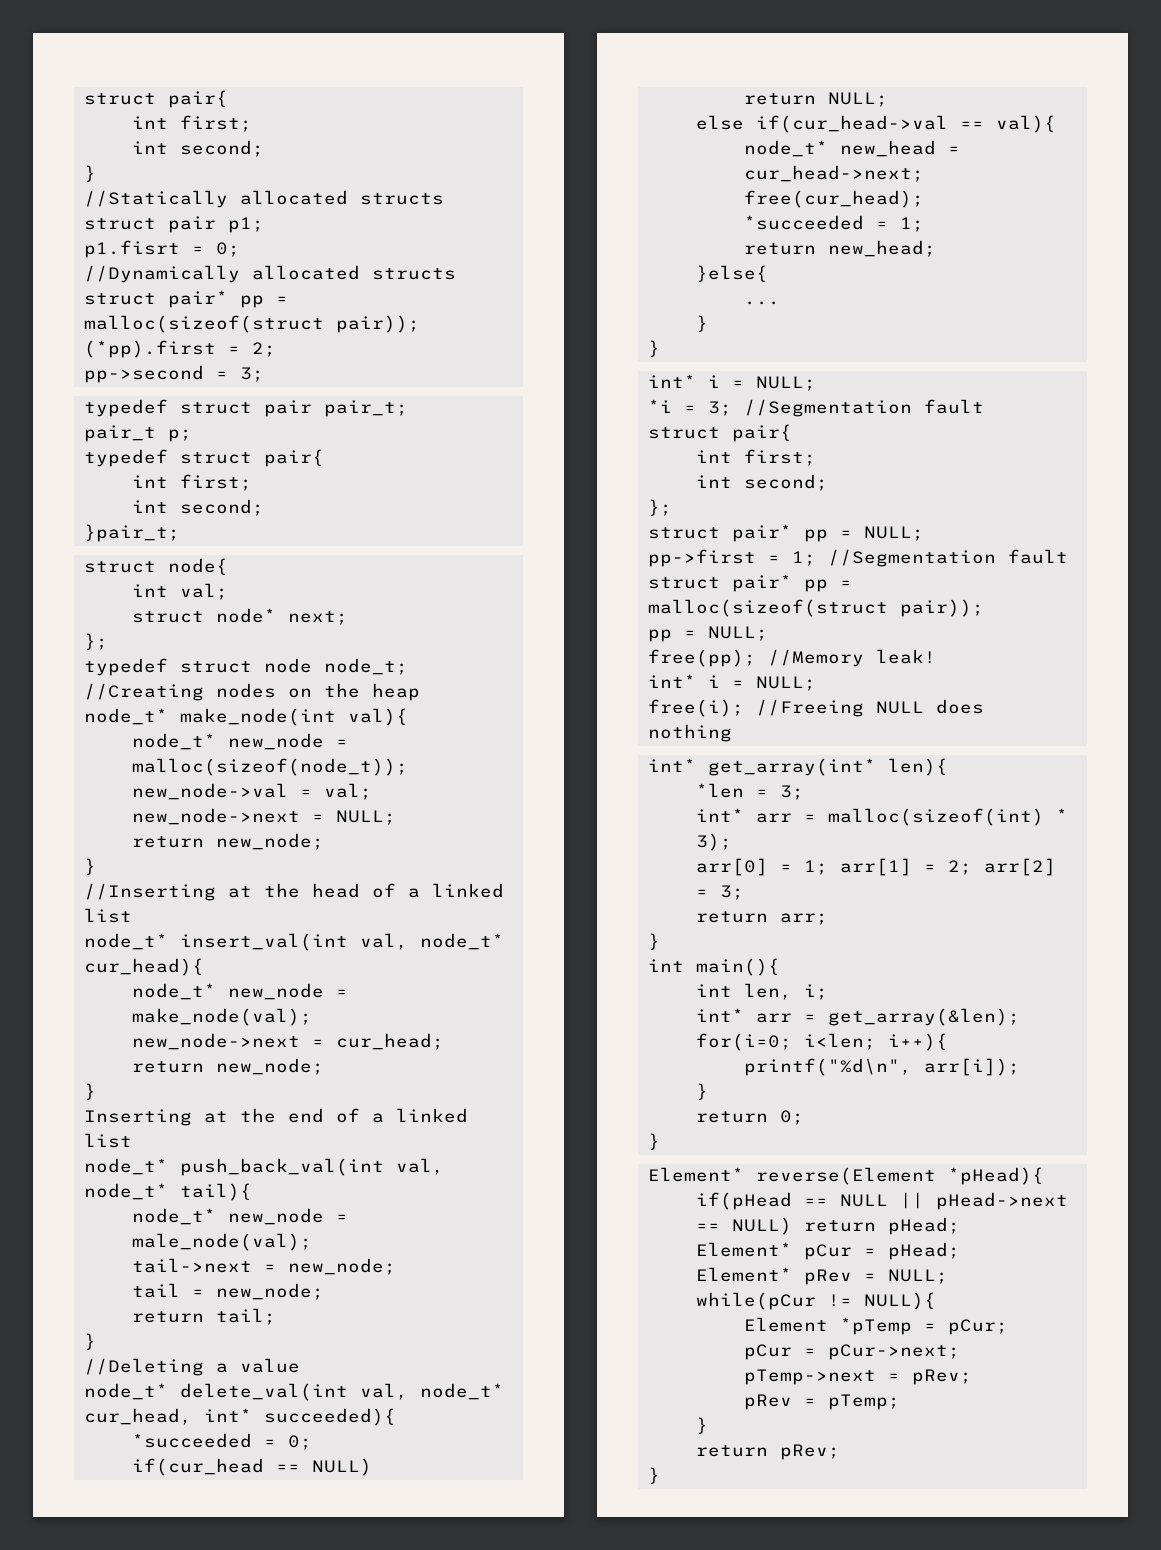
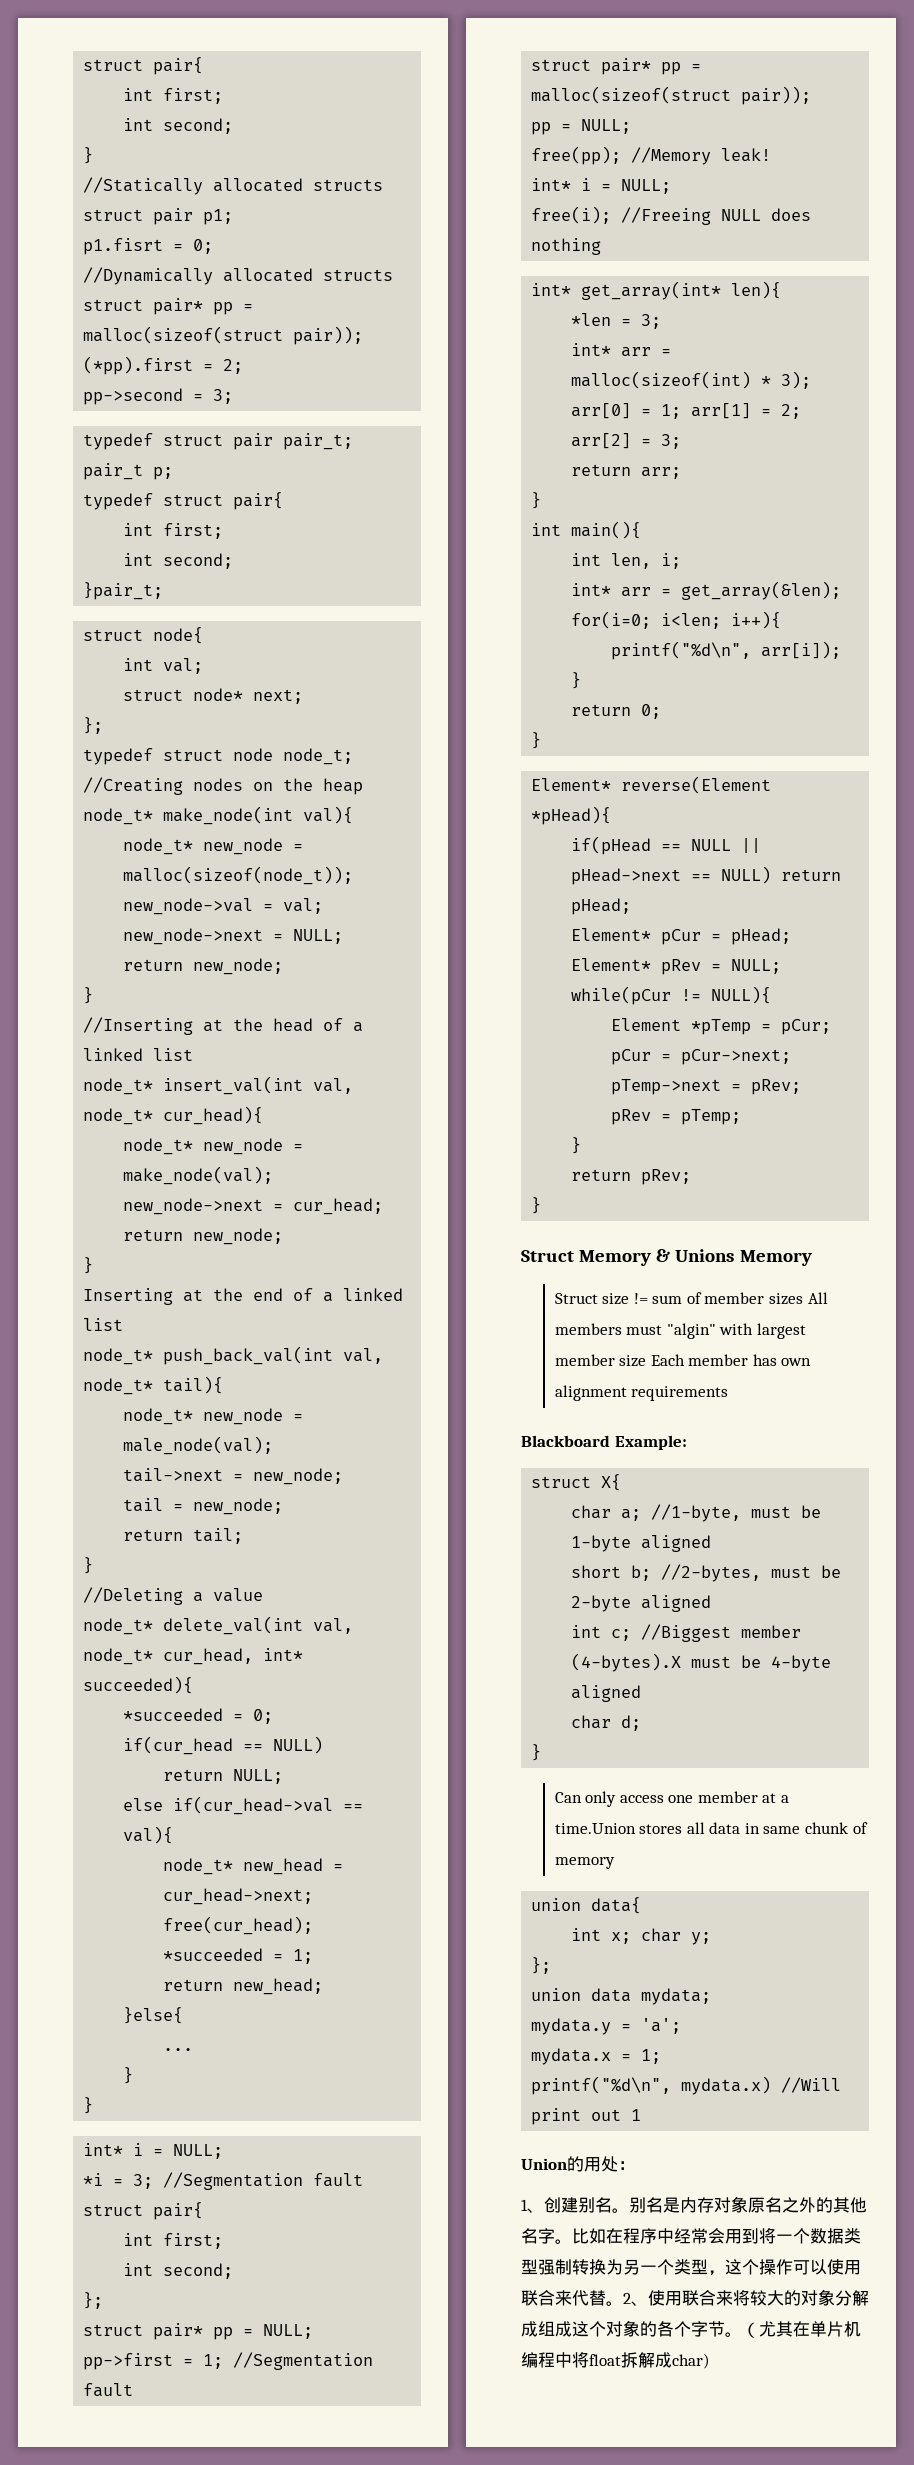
(660, 1475) none -> [521,1249,812,1266] [554,1292,828,1305] [554,1323,806,1339] [554,1354,812,1367] [554,1385,729,1401] [521,1435,687,1450] [531,1474,622,1491] [571,1504,822,1522] [571,1535,712,1552] [571,1564,842,1582] [571,1595,712,1612] [571,1624,802,1642] [571,1653,832,1672] [571,1685,642,1702] [571,1715,642,1731] [531,1744,542,1761] [554,1791,790,1807] [554,1822,868,1834] [554,1857,615,1869] [531,1897,642,1914] [571,1928,712,1945] [531,1957,552,1974] [531,1988,712,2005] [531,2018,682,2035] [531,2048,662,2065] [531,2076,842,2095] [531,2108,642,2125] [521,2156,635,2172] [521,2196,867,2213] [521,2228,861,2244] [521,2259,861,2276] [521,2289,869,2306] [521,2320,861,2338] [521,2352,710,2369] // Struct Memory & Unions Memory // Struct size != sum of member sizes All members must "algin" with largest member size Each member has own alignment requirements // Blackboard Example: // struct X{ // char a; //1-byte, must be 1-byte aligned // short b; //2-bytes, must be 2-byte aligned // int c; //Biggest member (4-bytes).X must be 4-byte aligned // char d; // } // Can only access one member at a time.Union stores all data in same chunk of memory // union data{ // int x; char y; // }; // union data mydata; // mydata.y = 'a'; // mydata.x = 1; // printf("%d\n", mydata.x) //Will print out 1 // Union的用处： // 1、创建别名。别名是内存对象原名之外的其他名字。比如在程序中经常会用到将一个数据类型强制转换为另一个类型，这个操作可以使用联合来代替。2、使用联合来将较大的对象分解成组成这个对象的各个字节。（尤其在单片机编程中将float拆解成char)

